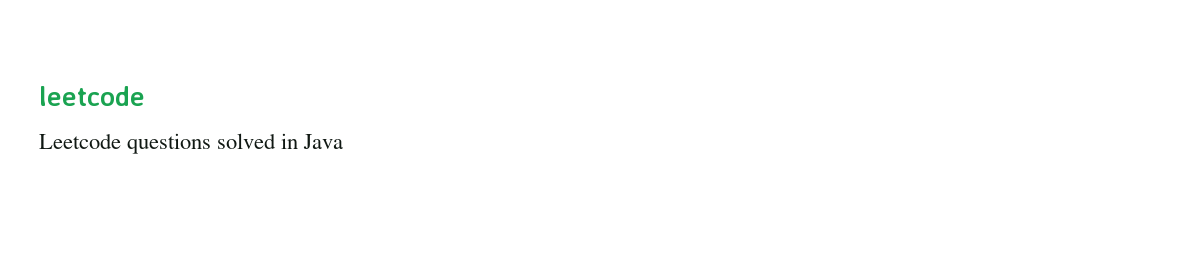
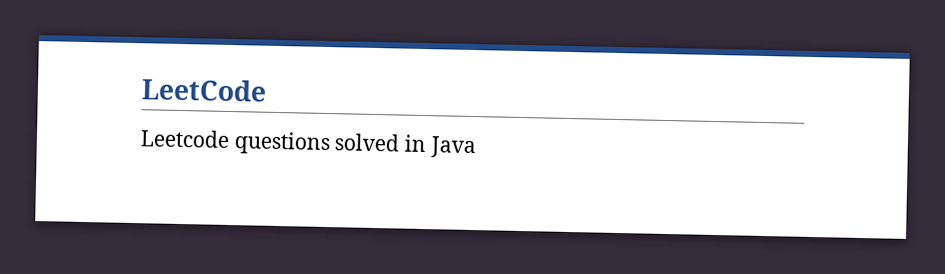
[39,86,145,106] leetcode -> [141,78,267,102] LeetCode

